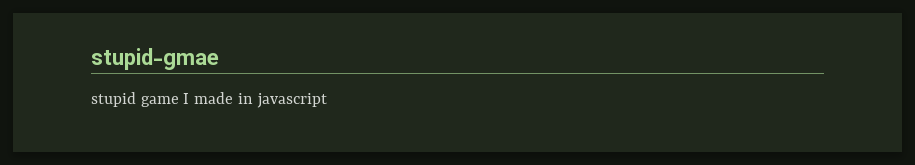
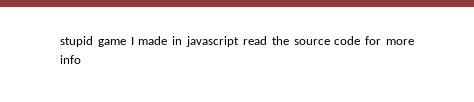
[91,48,219,70] stupid-gmae // -> (60, 41) none
(327, 100) none -> [242,36,414,45] [60,55,81,64] read the source code for more info

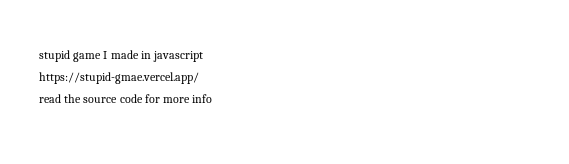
(240, 41) none -> [39,72,199,84] // https://stupid-gmae.vercel.app/ //

